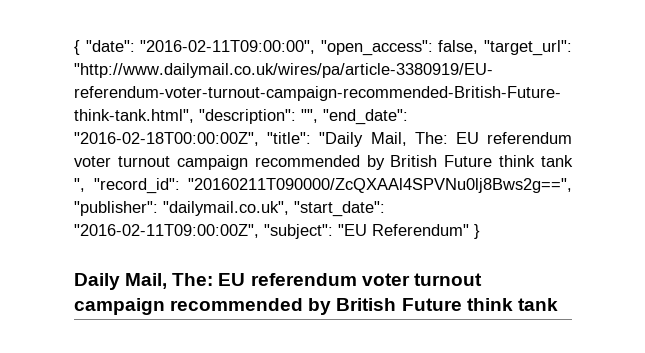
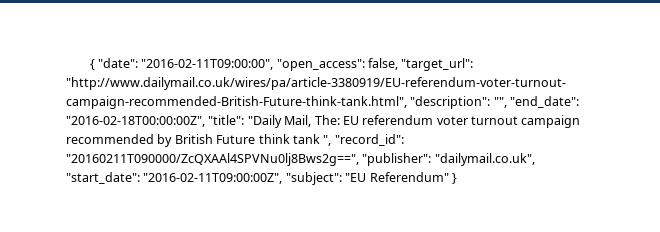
[74,273,482,290] [74,298,558,315] // Daily Mail, The: EU referendum voter turnout campaign recommended by British Future think tank -> (457, 178) none

